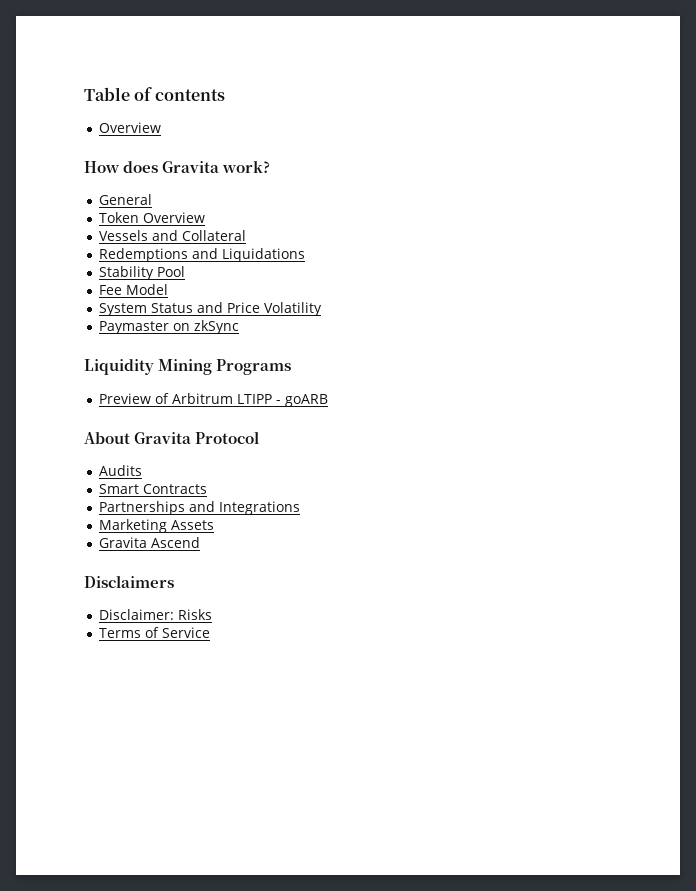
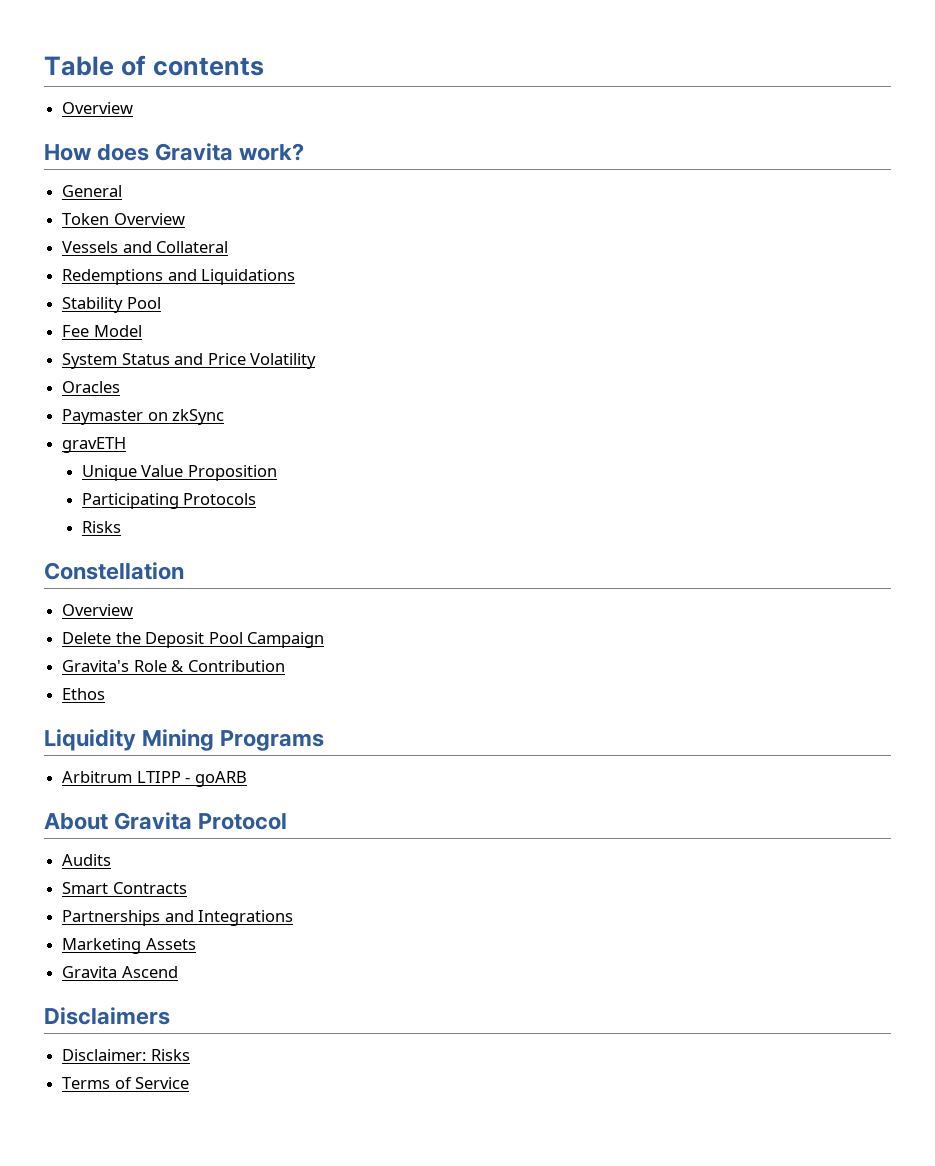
(323, 309) none -> [62,381,121,393] // Oracles
(240, 327) none -> [62,437,127,453] [81,465,277,481] [81,493,257,509] [81,521,121,533] [44,562,184,580] [62,604,134,616] [62,632,324,648] [62,660,285,672] [62,688,106,700] // gravETH // Unique Value Proposition // Participating Protocols // Risks // Constellation // Overview // Delete the Deposit Pool Campaign // Gravita's Role & Contribution // Ethos
[99,393,170,404] Preview of -> (325, 740) none

